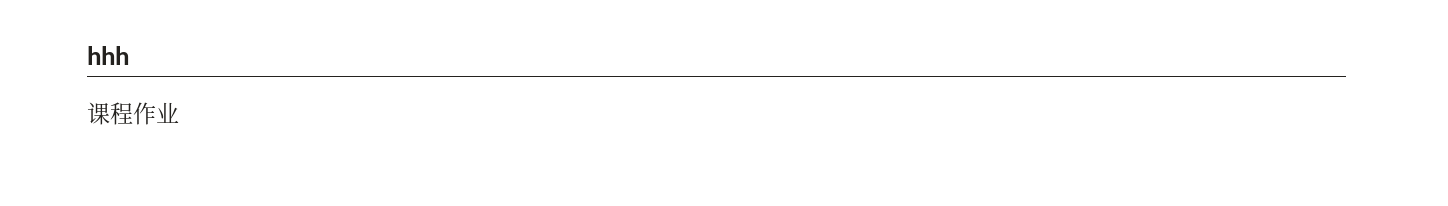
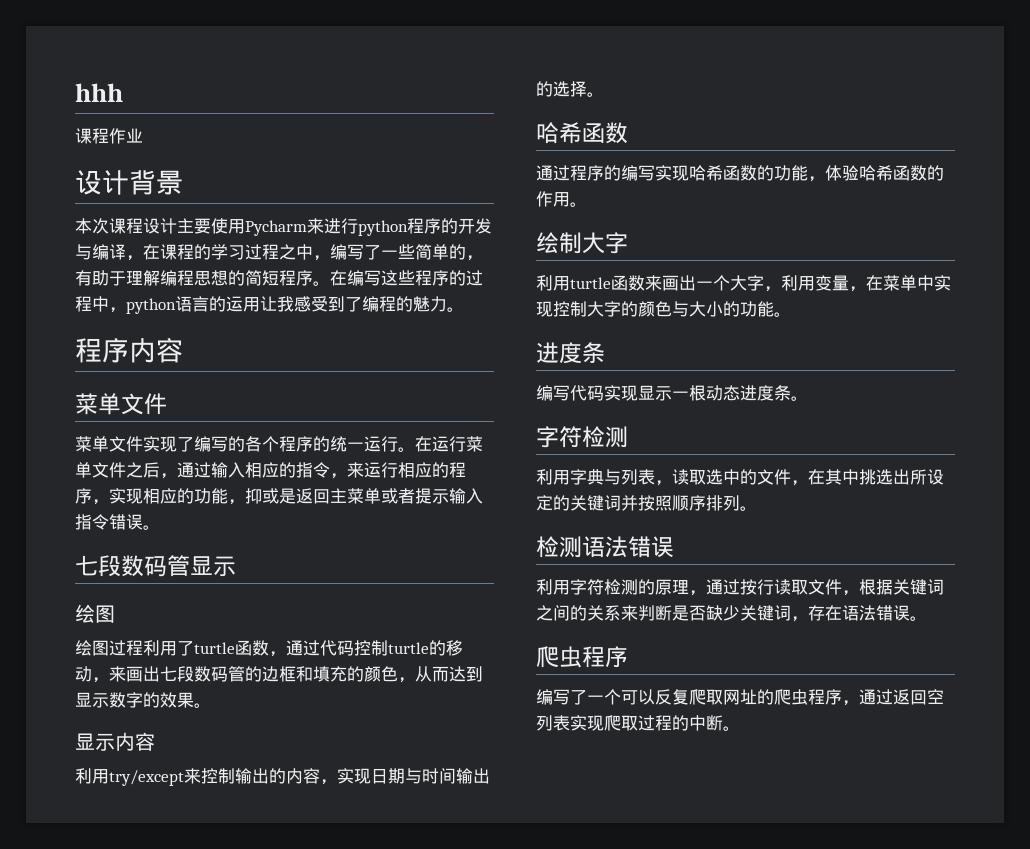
(179, 112) none -> [75,170,183,195] [75,218,492,236] [75,244,483,261] [75,270,483,286] [75,296,464,314] [75,337,183,363] [75,393,167,415] [75,436,483,452] [75,462,466,479] [75,488,483,505] [75,514,160,530] [75,555,236,577] [75,604,115,623] [75,640,463,657] [75,666,483,683] [75,692,211,708] [75,732,155,751] [75,768,490,786] [536,81,604,97] [536,122,628,144] [536,165,944,182] [536,191,587,207] [536,232,628,254] [536,275,951,292] [536,301,791,317] [536,342,605,364] [536,385,808,401] [536,426,628,448] [536,469,944,486] [536,495,757,511] [536,536,674,558] [536,579,944,596] [536,605,927,622] [536,646,628,668] [536,689,944,706] [536,715,740,731] // 设计背景 // 本次课程设计主要使用Pycharm来进行python程序的开发与编译，在课程的学习过程之中，编写了一些简单的，有助于理解编程思想的简短程序。在编写这些程序的过程中，python语言的运用让我感受到了编程的魅力。 // 程序内容 // 菜单文件 // 菜单文件实现了编写的各个程序的统一运行。在运行菜单文件之后，通过输入相应的指令，来运行相应的程序，实现相应的功能，抑或是返回主菜单或者提示输入指令错误。 // 七段数码管显示 // 绘图 // 绘图过程利用了turtle函数，通过代码控制turtle的移动，来画出七段数码管的边框和填充的颜色，从而达到显示数字的效果。 // 显示内容 // 利用try/except来控制输出的内容，实现日期与时间输出的选择。 // 哈希函数 // 通过程序的编写实现哈希函数的功能，体验哈希函数的作用。 // 绘制大字 // 利用turtle函数来画出一个大字，利用变量，在菜单中实现控制大字的颜色与大小的功能。 // 进度条 // 编写代码实现显示一根动态进度条。 // 字符检测 // 利用字典与列表，读取选中的文件，在其中挑选出所设定的关键词并按照顺序排列。 // 检测语法错误 // 利用字符检测的原理，通过按行读取文件，根据关键词之间的关系来判断是否缺少关键词，存在语法错误。 // 爬虫程序 // 编写了一个可以反复爬取网址的爬虫程序，通过返回空列表实现爬取过程的中断。

